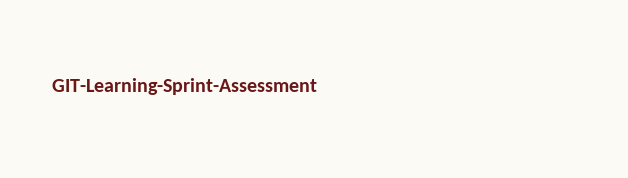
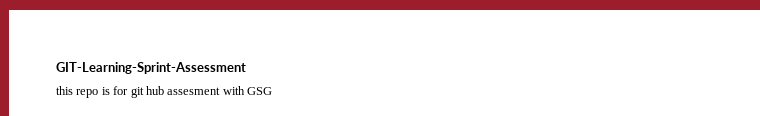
(317, 86) none -> [56,86,272,98] // this repo is for git hub assesment with GSG

